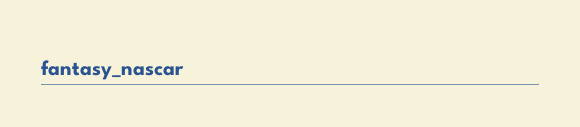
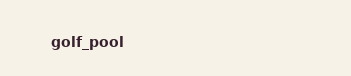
[41,60,184,80] fantasy_nascar -> [51,36,124,50] golf_pool

